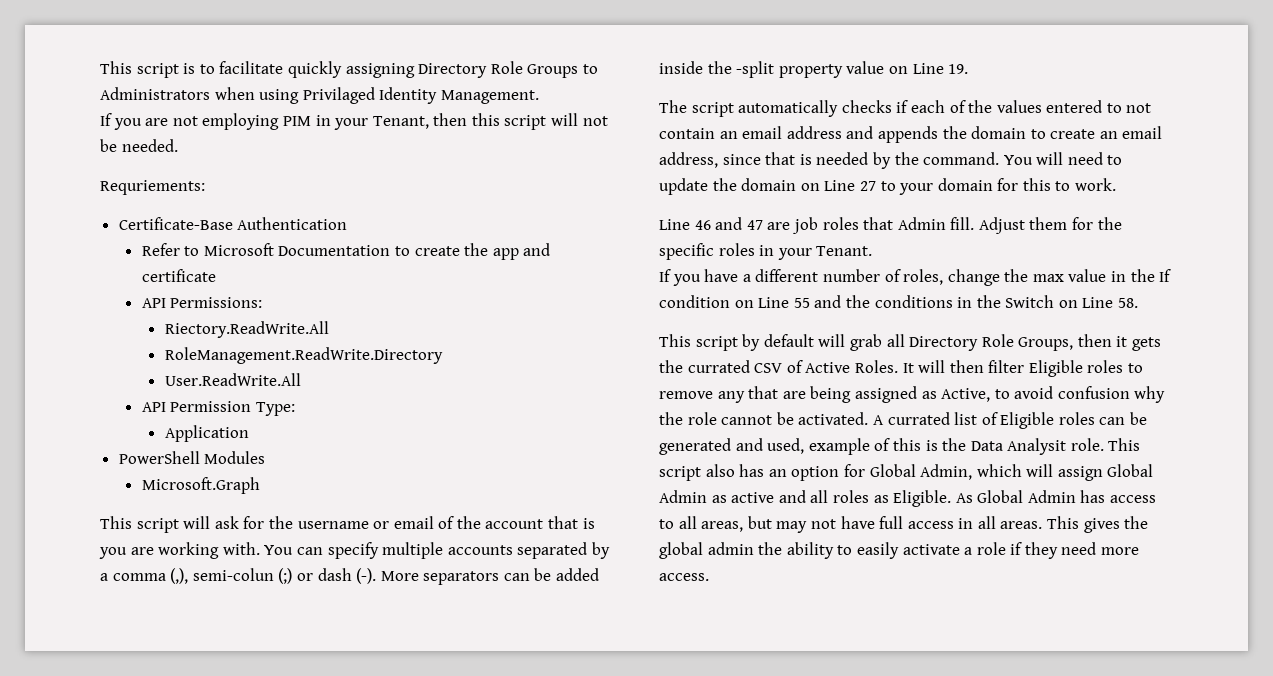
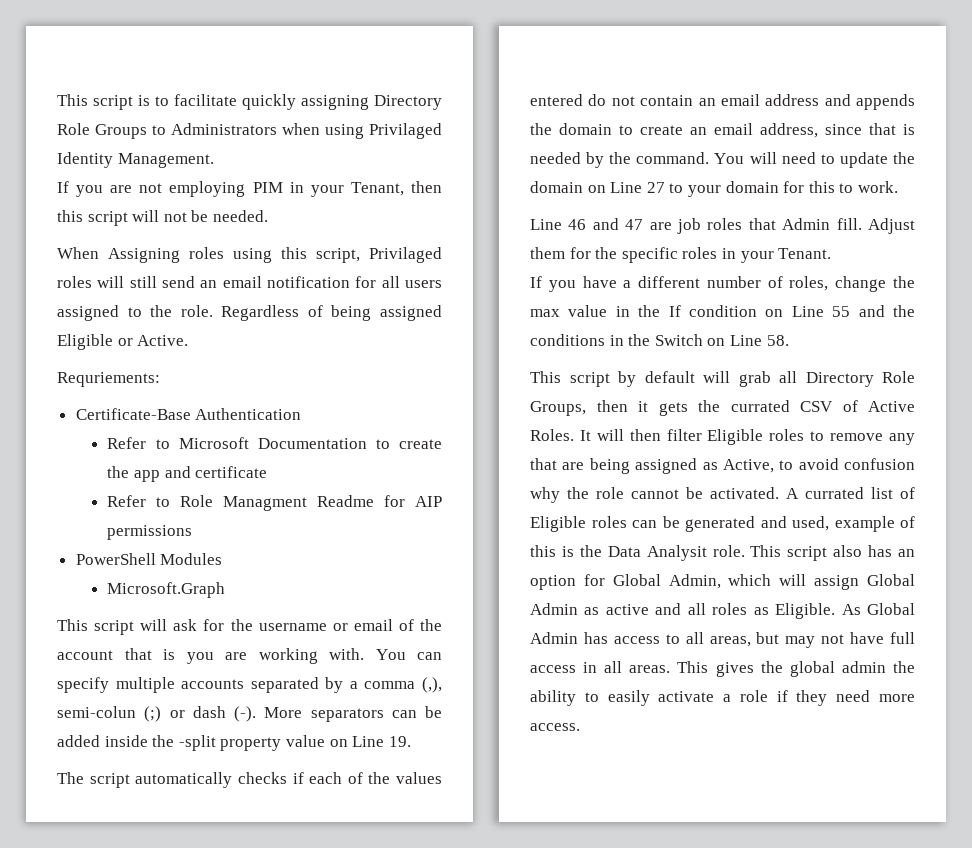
(178, 145) none -> [57,247,442,263] [57,276,442,288] [57,305,442,321] [57,334,189,350] // When Assigning roles using this script, Privilaged roles will still send an email notification for all users assigned to the role. Regardless of being assigned Eligible or Active.
[141,297,263,308] [164,321,329,338] [164,347,443,364] [164,373,301,386] [141,401,295,416] [164,425,249,442] API Permissions: // Riectory.ReadWrite.All // RoleManagement.ReadWrite.Directory // User.ReadWrite.All // API Permission Type: // Application -> [107,495,442,511] [107,525,193,540] Refer to Role Managment Readme for AIP permissions
[1106,103,1122,113] to -> [588,94,607,106] do

